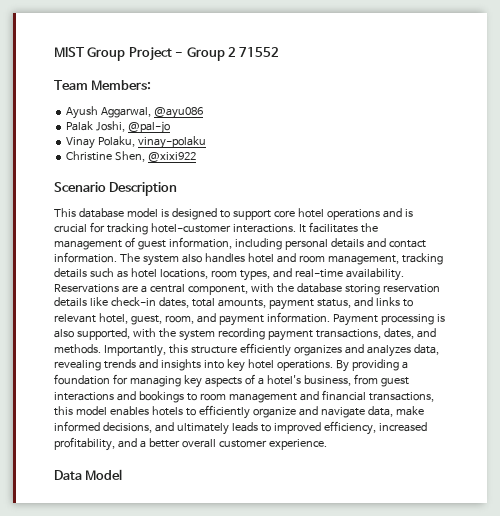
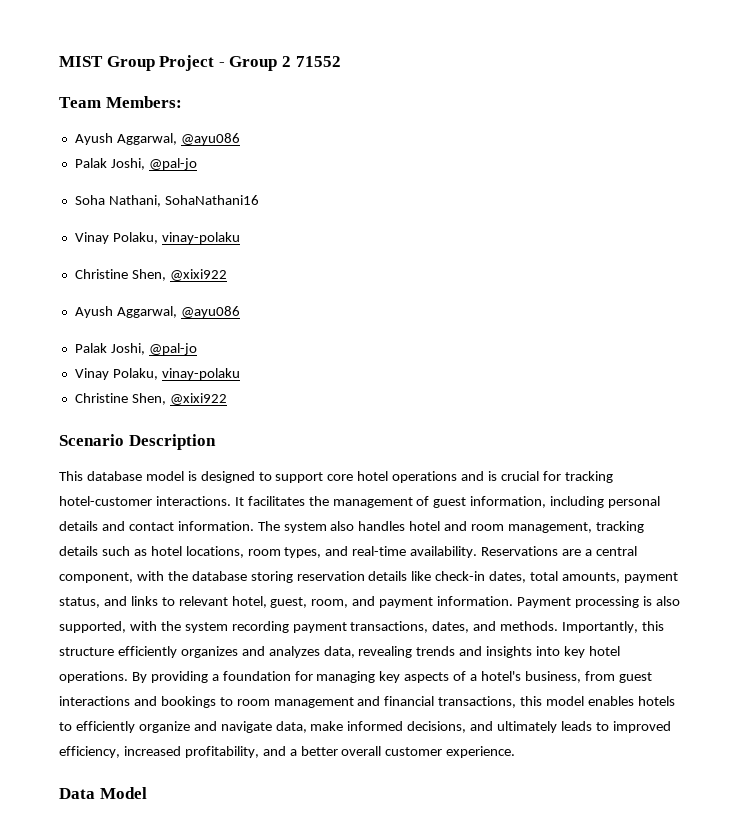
(171, 127) none -> [74,195,259,207] [74,232,240,244] [74,269,227,281] [74,306,240,318] [74,343,197,355] // Soha Nathani, SohaNathani16 // Vinay Polaku, vinay-polaku // Christine Shen, @xixi922 // Ayush Aggarwal, @ayu086 // Palak Joshi, @pal-jo

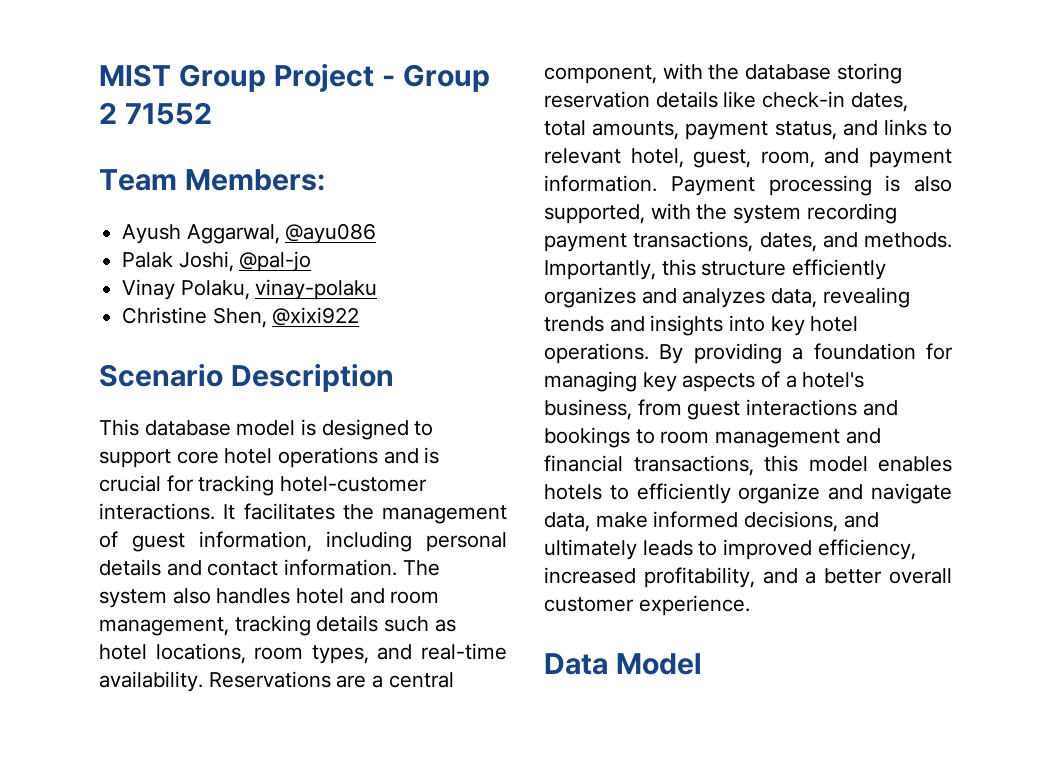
[74,195,259,207] [74,232,240,244] [74,269,227,281] [74,306,240,318] [74,343,197,355] // Soha Nathani, SohaNathani16 // Vinay Polaku, vinay-polaku // Christine Shen, @xixi922 // Ayush Aggarwal, @ayu086 // Palak Joshi, @pal-jo -> (312, 261) none

